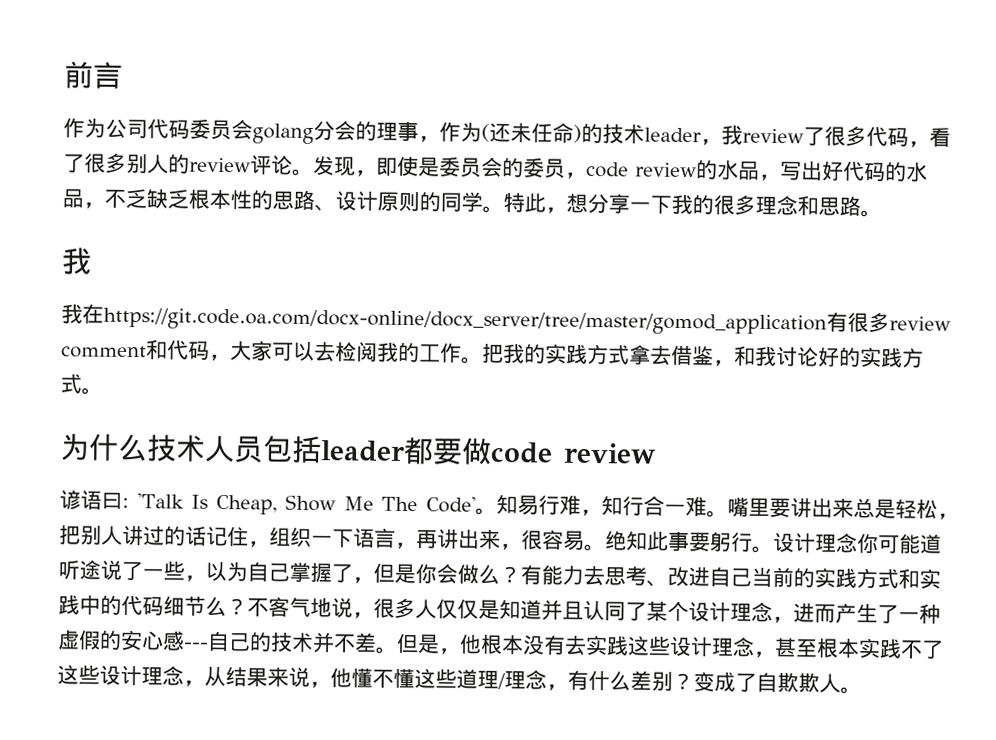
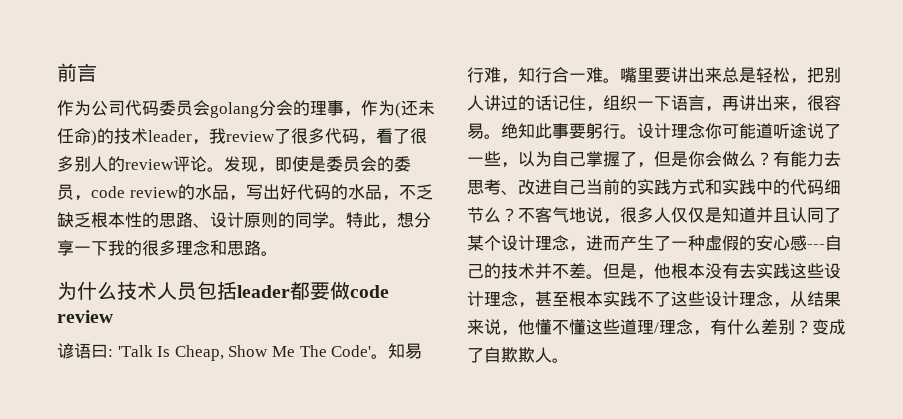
[62,247,92,275] [61,303,951,336] [61,339,924,368] [60,374,103,395] // 我 // 我在https://git.code.oa.com/docx-online/docx_server/tree/master/gomod_application有很多review comment和代码，大家可以去检阅我的工作。把我的实践方式拿去借鉴，和我讨论好的实践方式。 -> (278, 253) none

